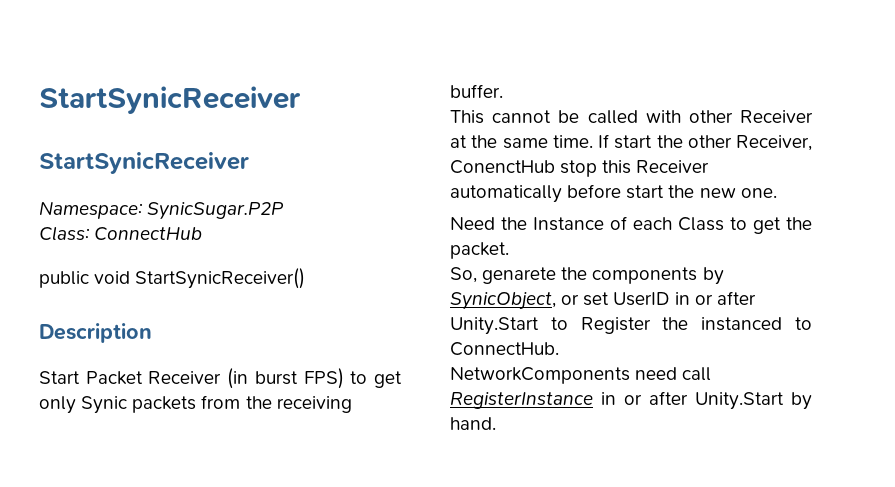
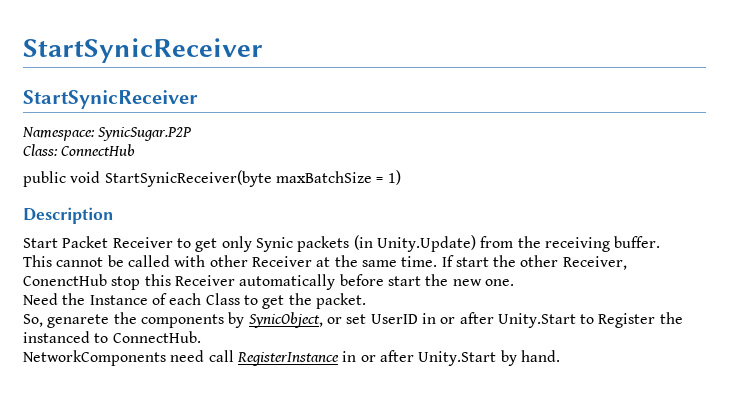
[135,268,306,289] StartSynicReceiver() -> [104,170,401,187] StartSynicReceiver(byte maxBatchSize = 1)
[227,368,344,389] (in burst FPS) -> (173, 242) none
(197, 404) none -> [353,235,476,252] (in Unity.Update)

